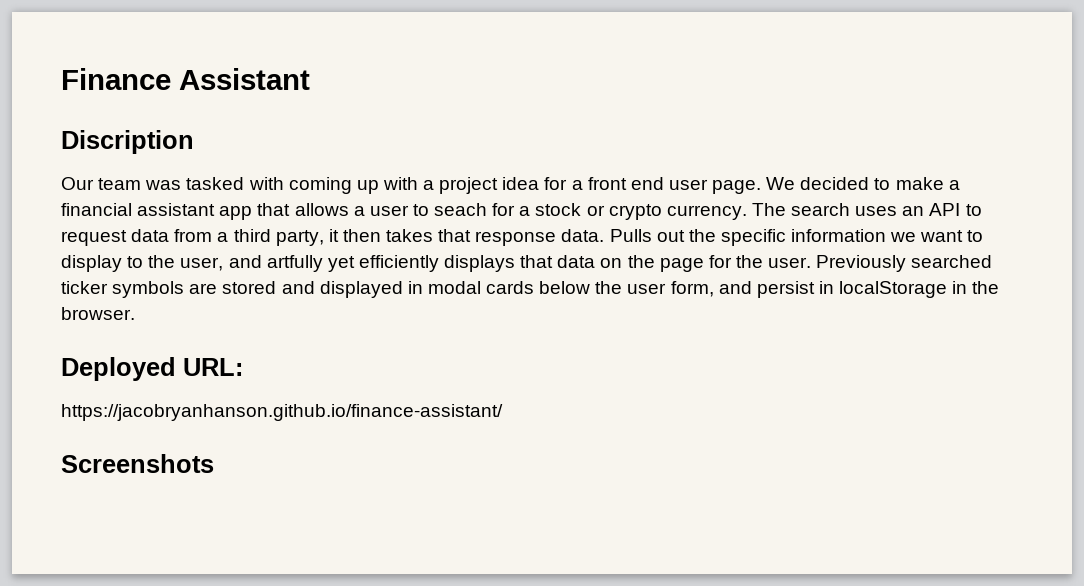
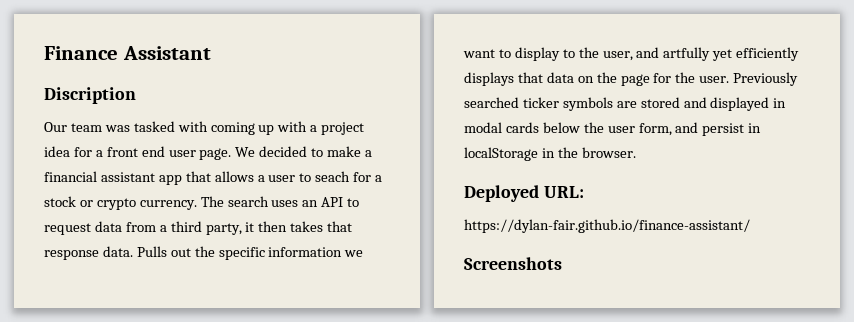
[61,404,503,421] https://jacobryanhanson.github.io/finance-assistant/ -> [464,219,750,233] https://dylan-fair.github.io/finance-assistant/

